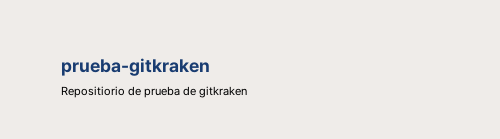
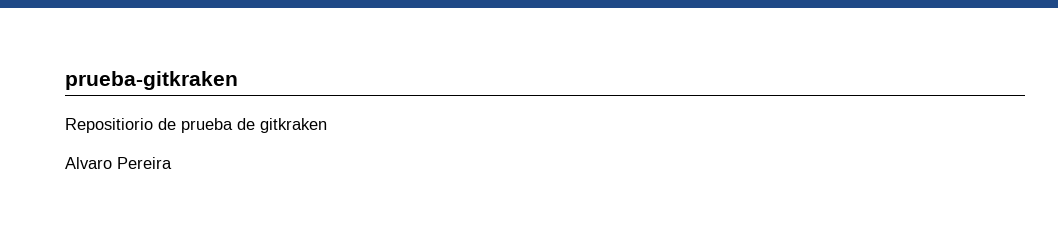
(248, 92) none -> [65,157,172,169] // Alvaro Pereira

